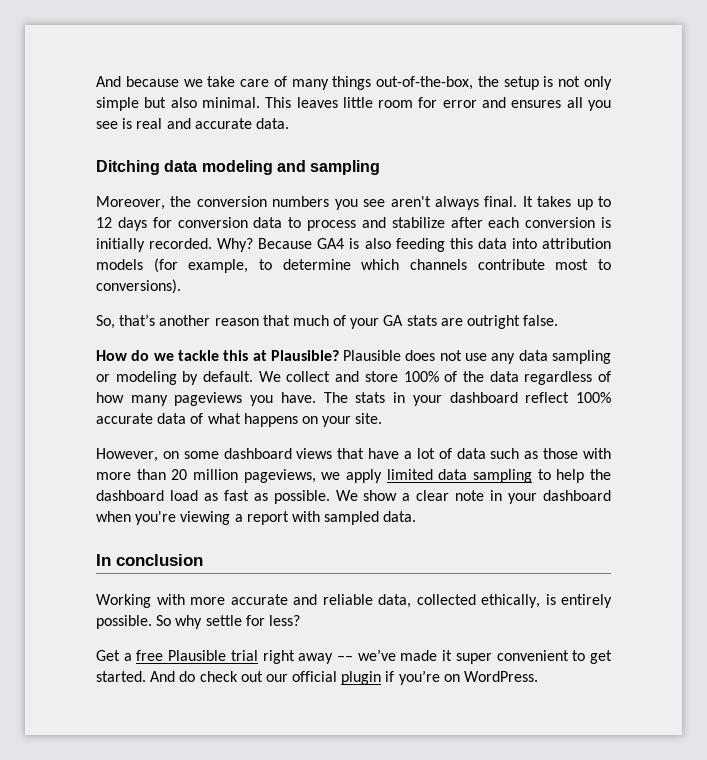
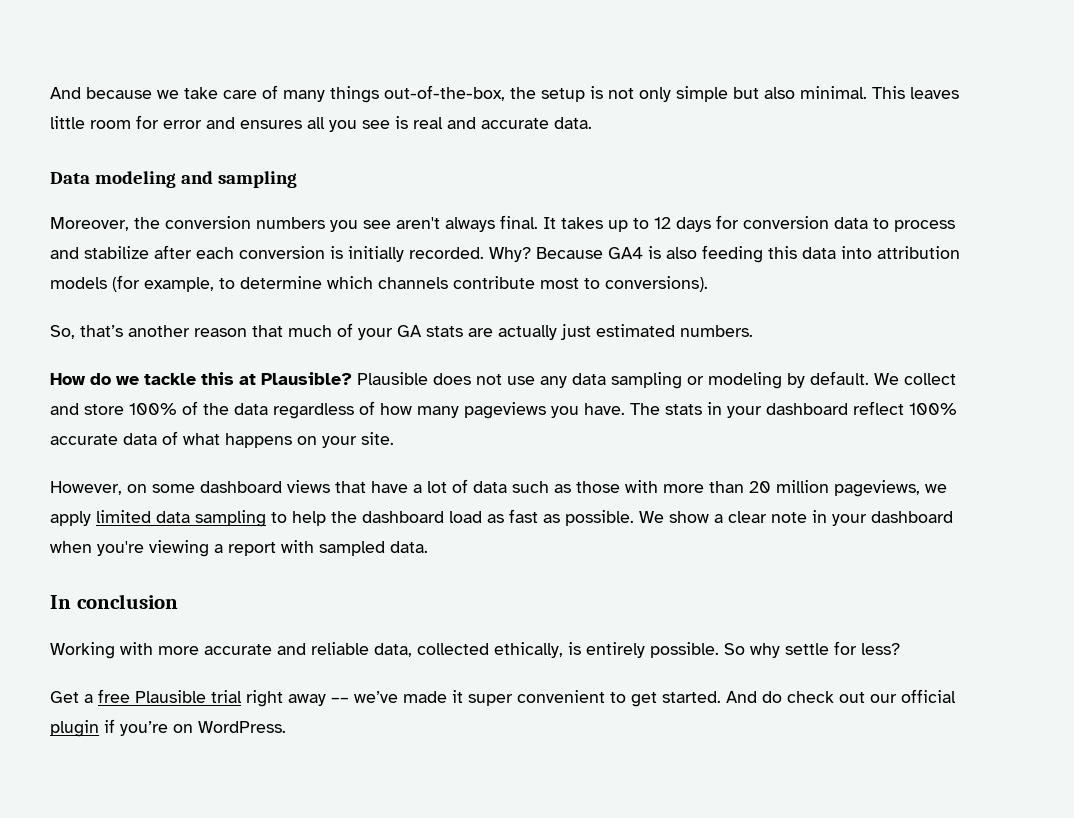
[96,160,198,175] Ditching data -> [50,172,90,184] Data
[467,315,559,329] outright false. -> [498,324,753,340] actually just estimated numbers.

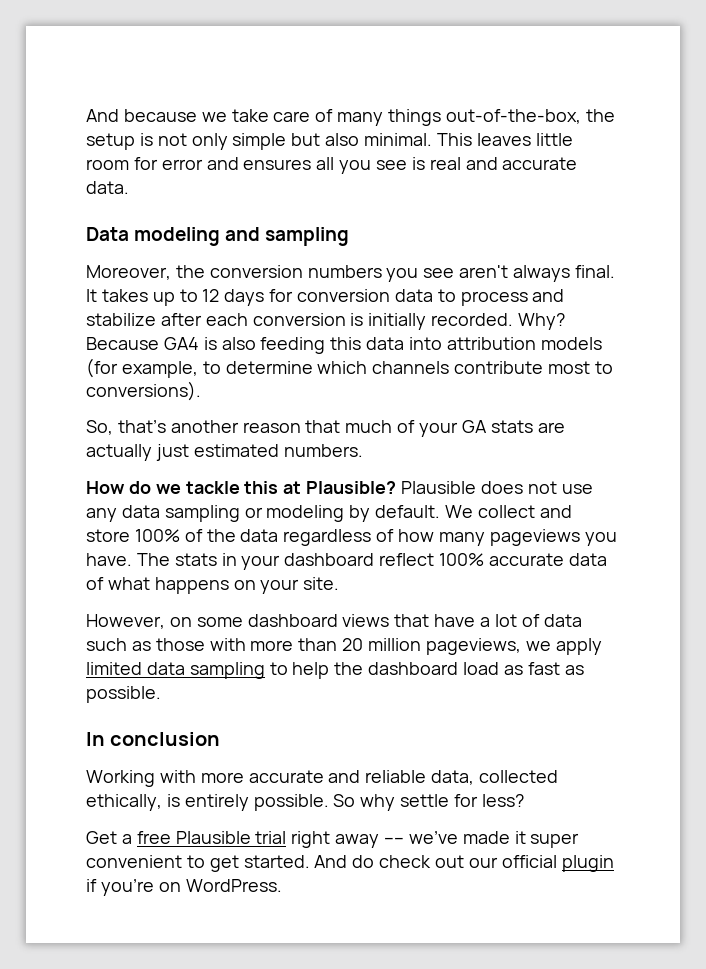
[639,510,953,526] [50,540,428,557] We show a clear note in your dashboard when you're viewing a report with sampled data. -> (161, 694) none

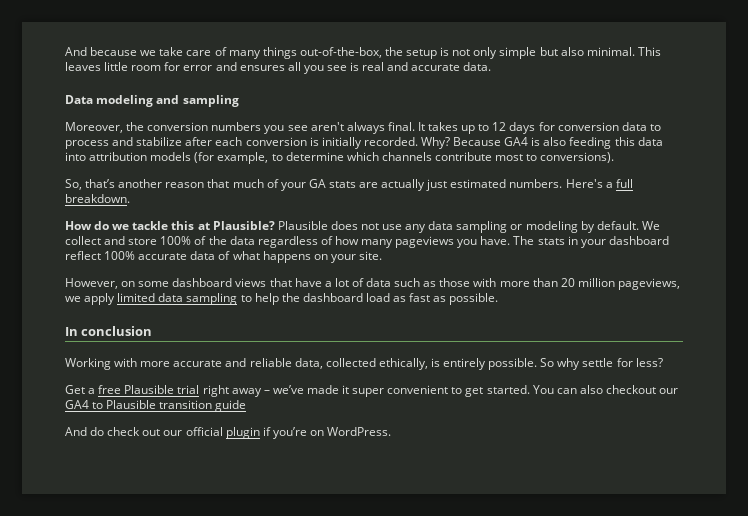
(363, 450) none -> [565,179,633,188] [65,194,130,203] Here's a full breakdown.
[384,837,405,844] –– -> [263,390,270,394] –
(310, 861) none -> [532,385,679,394] [65,400,247,412] You can also checkout our GA4 to Plausible transition guide //

